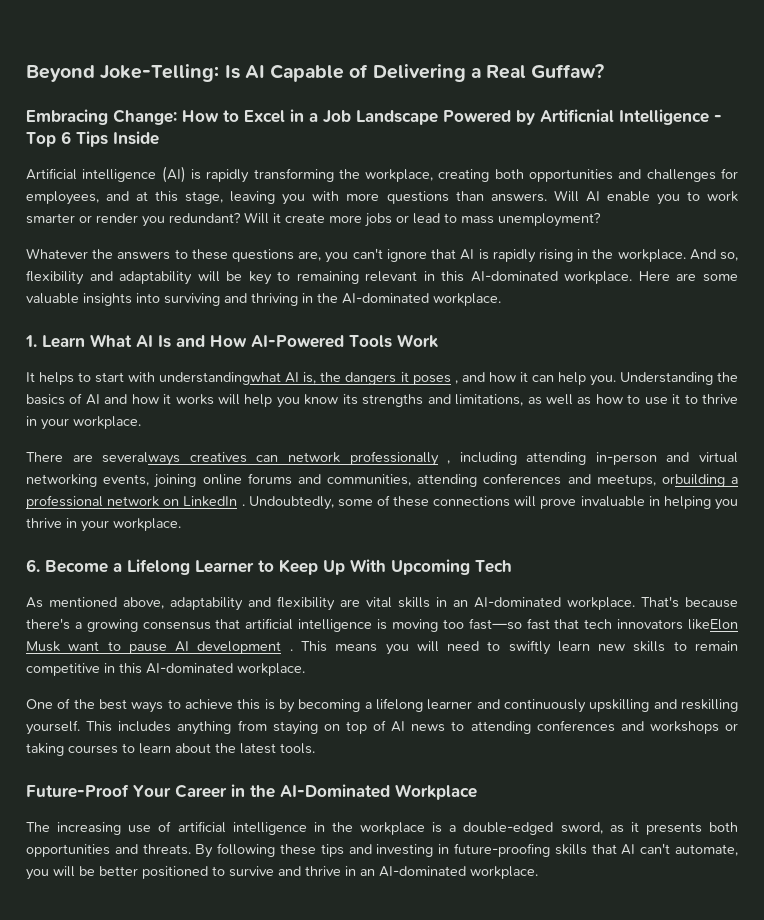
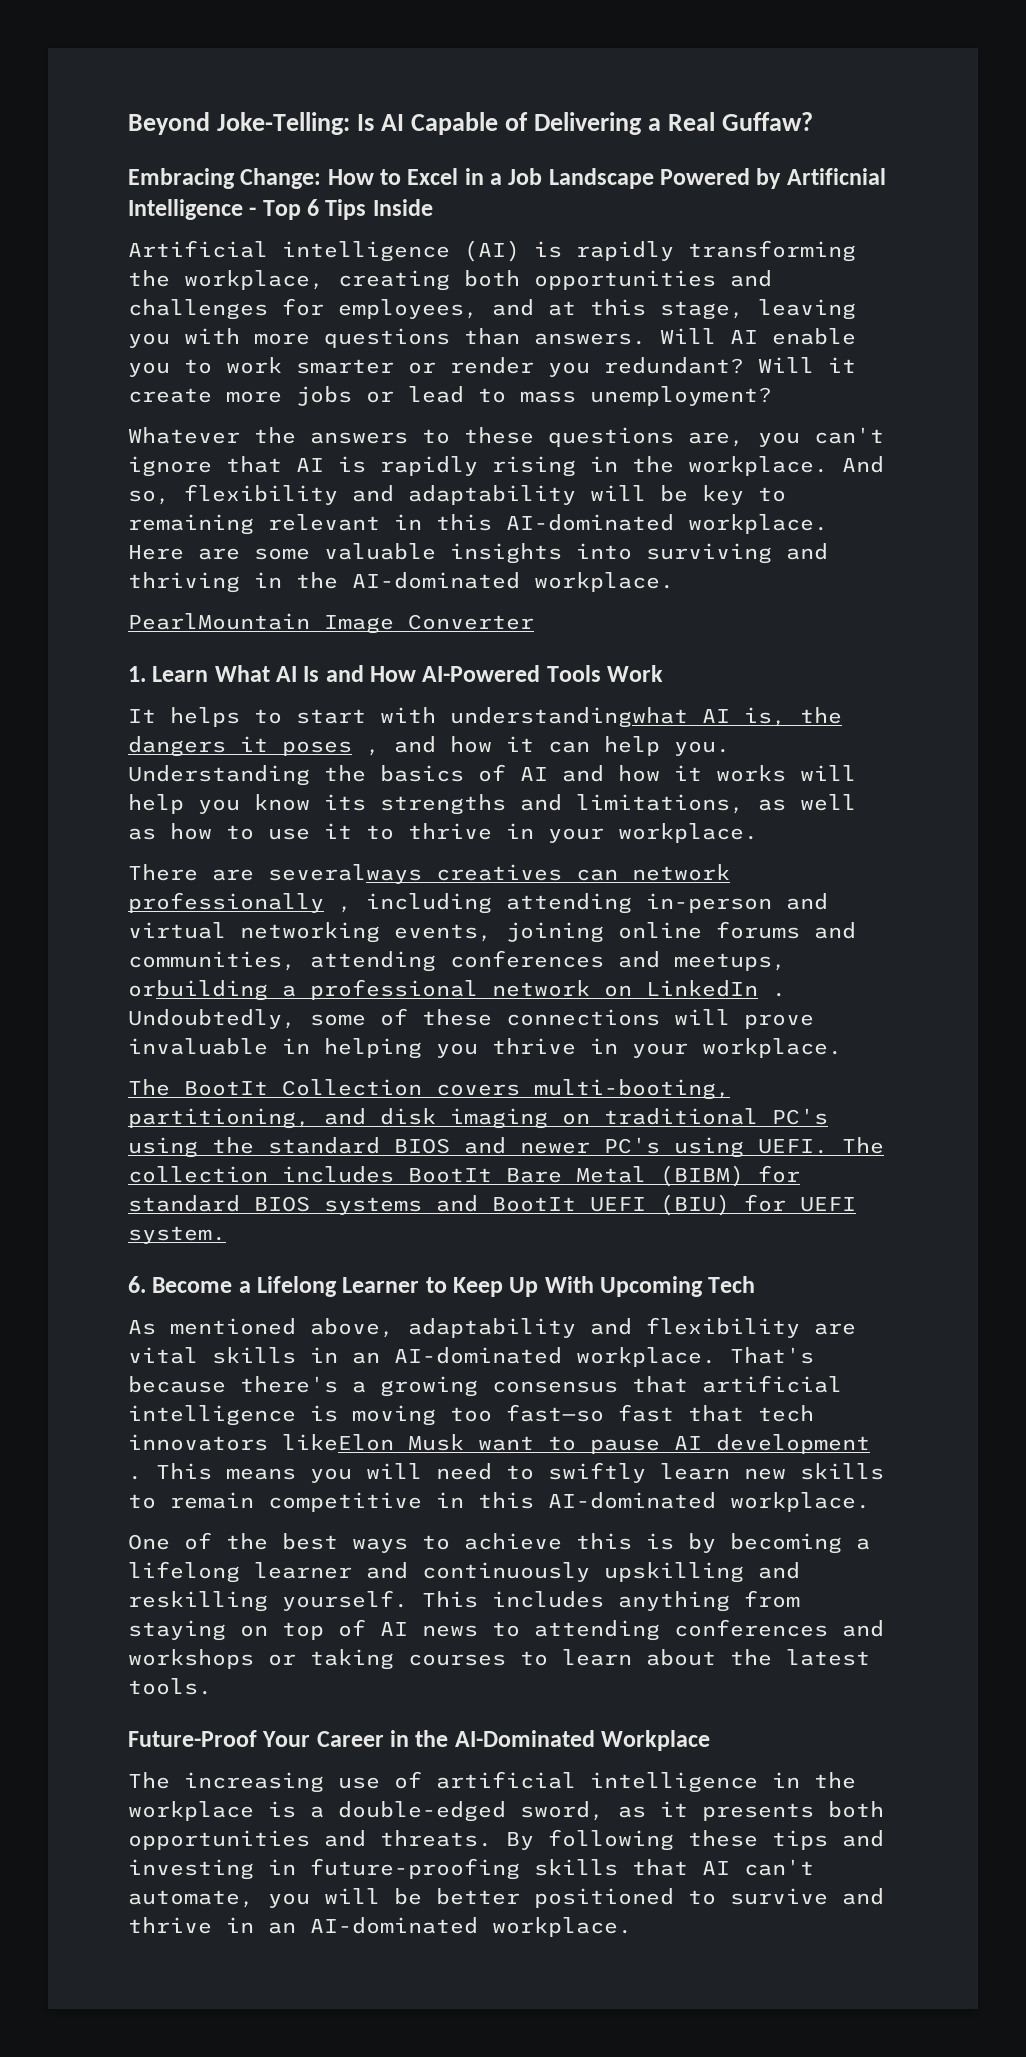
(501, 299) none -> [128,613,534,634] // PearlMountain Image Converter
(181, 524) none -> [128,1079,730,1100] [128,1108,828,1129] [128,1137,884,1158] [128,1165,800,1187] [128,1194,856,1216] [128,1226,226,1244] // The BootIt Collection covers multi-booting, partitioning, and disk imaging on traditional PC's using the standard BIOS and newer PC's using UEFI. The collection includes BootIt Bare Metal (BIBM) for standard BIOS systems and BootIt UEFI (BIU) for UEFI system.

